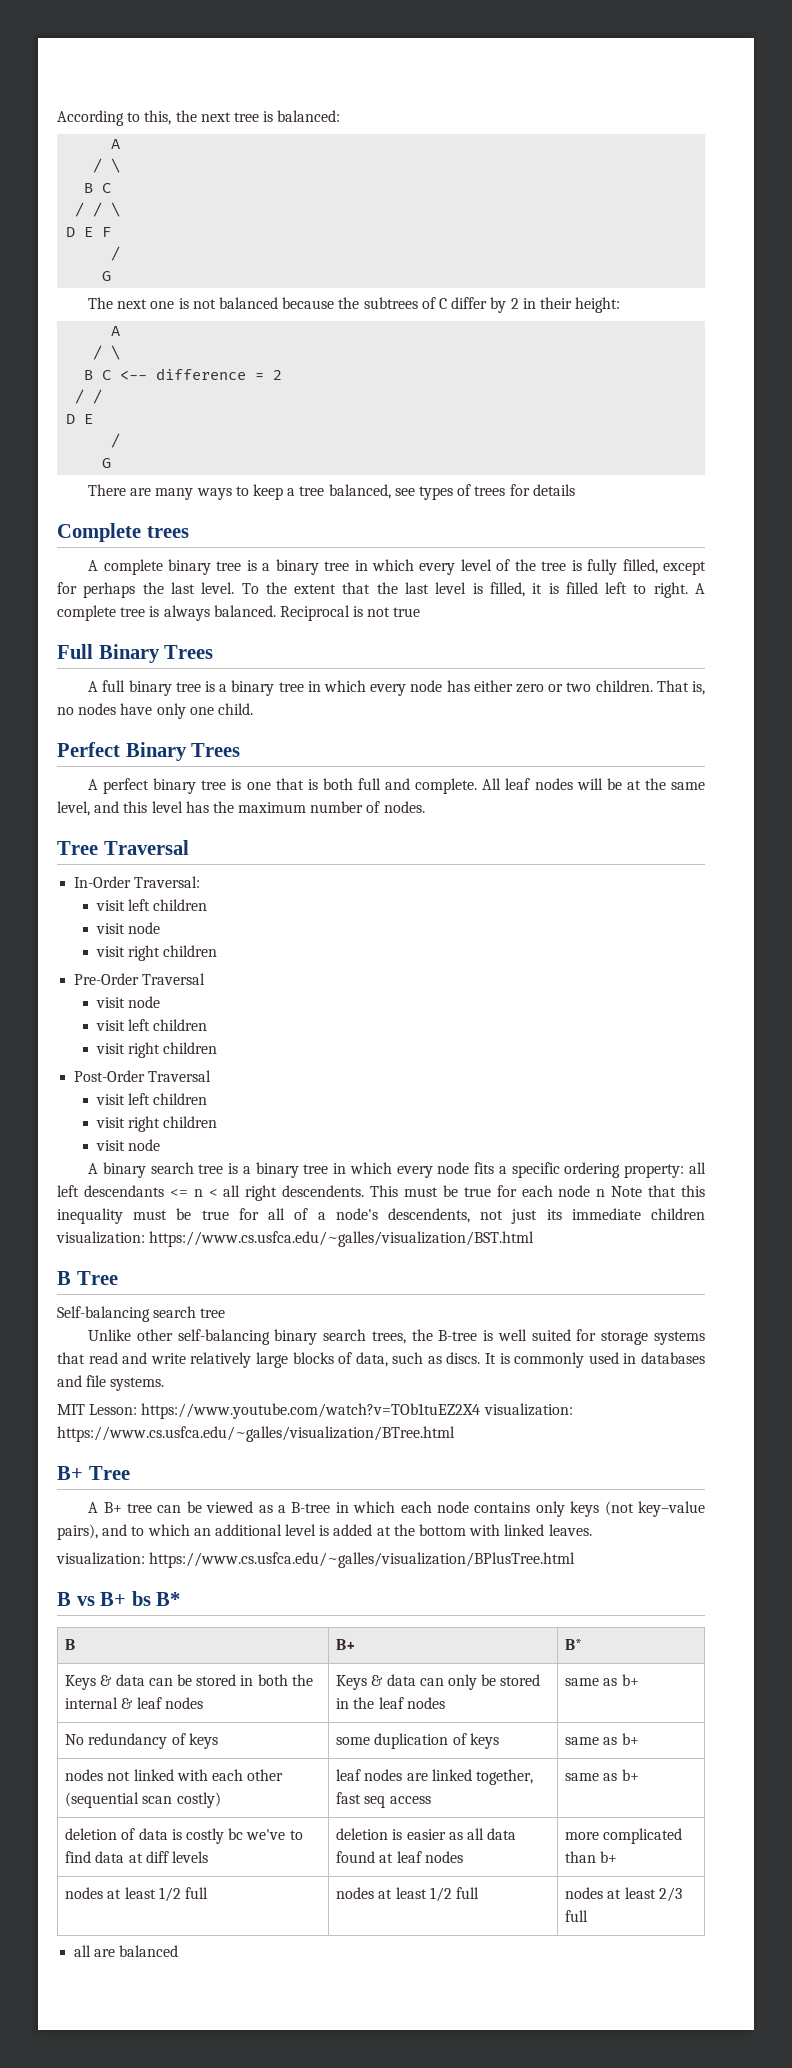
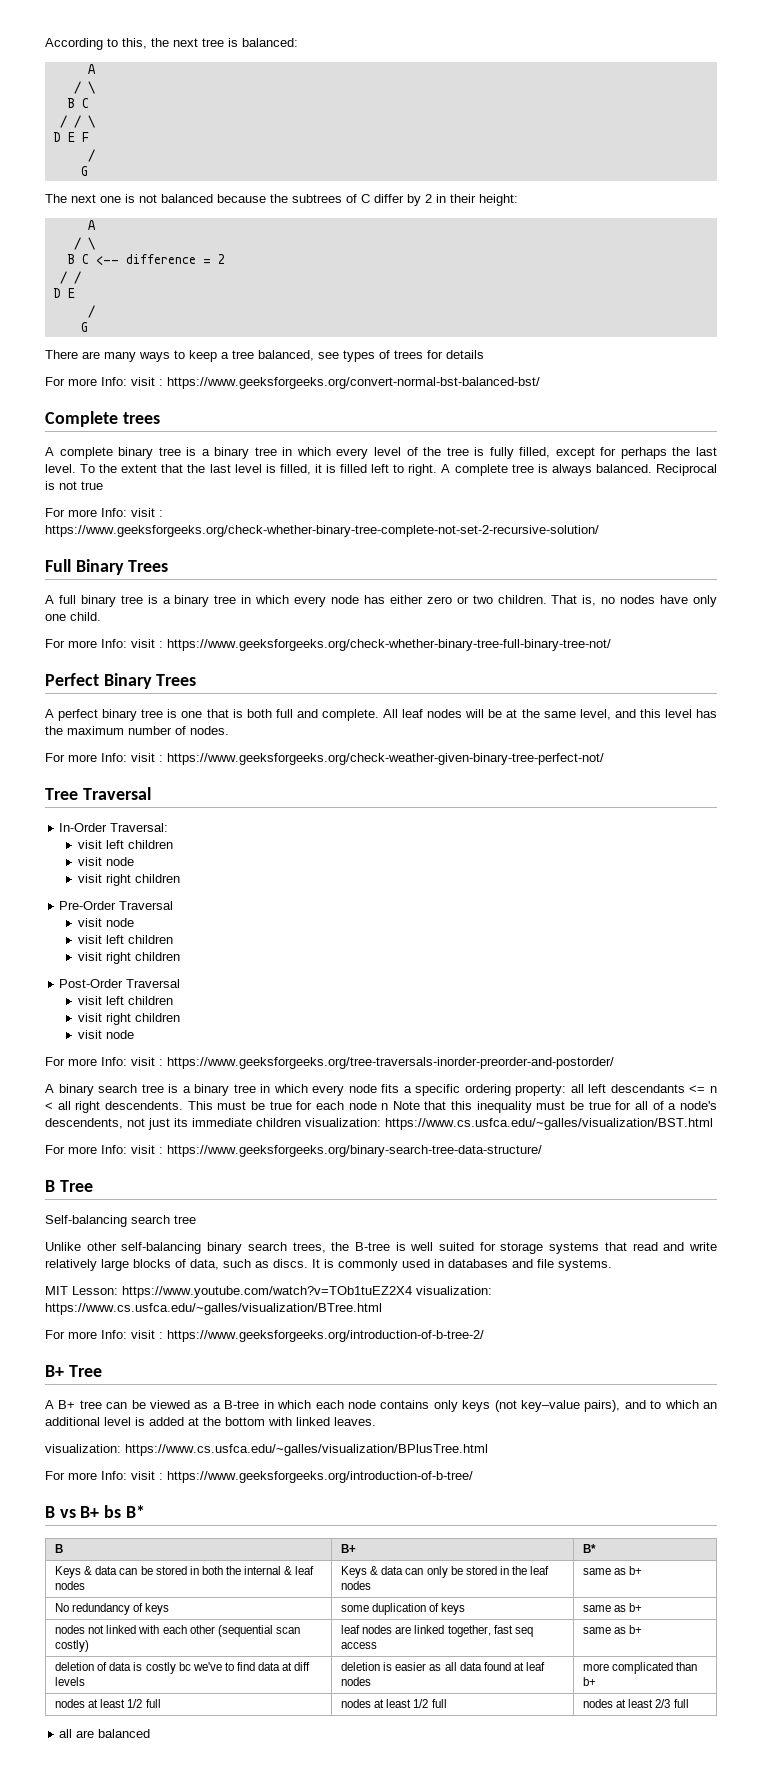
(575, 490) none -> [45,377,540,389] // For more Info: visit : https://www.geeksforgeeks.org/convert-normal-bst-balanced-bst/
(421, 612) none -> [45,508,163,517] [45,525,599,537] // For more Info: visit : https://www.geeksforgeeks.org/check-whether-binary-tree-complete-not-set-2-recursive-solution/
(253, 709) none -> [45,639,611,651] // For more Info: visit : https://www.geeksforgeeks.org/check-whether-binary-tree-full-binary-tree-not/
(425, 807) none -> [45,753,604,765] // For more Info: visit : https://www.geeksforgeeks.org/check-weather-given-binary-tree-perfect-not/
(160, 1145) none -> [45,1057,614,1069] // For more Info: visit : https://www.geeksforgeeks.org/tree-traversals-inorder-preorder-and-postorder/
(535, 1239) none -> [45,1145,542,1157] // For more Info: visit : https://www.geeksforgeeks.org/binary-search-tree-data-structure/
(455, 1434) none -> [45,1330,484,1342] // For more Info: visit : https://www.geeksforgeeks.org/introduction-of-b-tree-2/
(576, 1560) none -> [45,1471,473,1483] // For more Info: visit : https://www.geeksforgeeks.org/introduction-of-b-tree/

